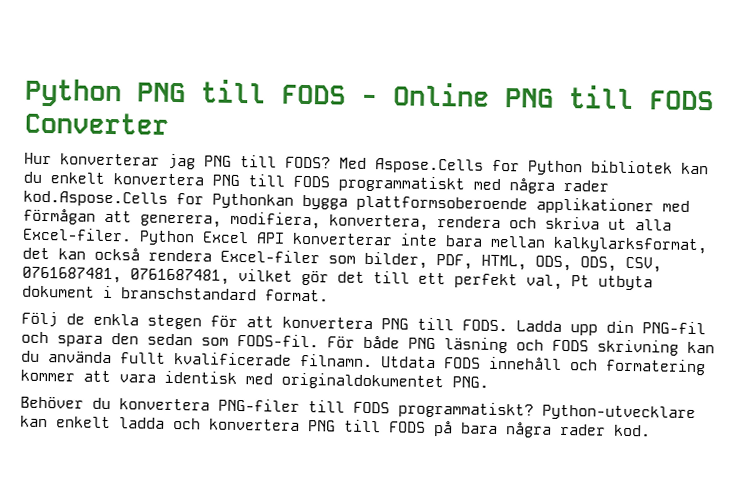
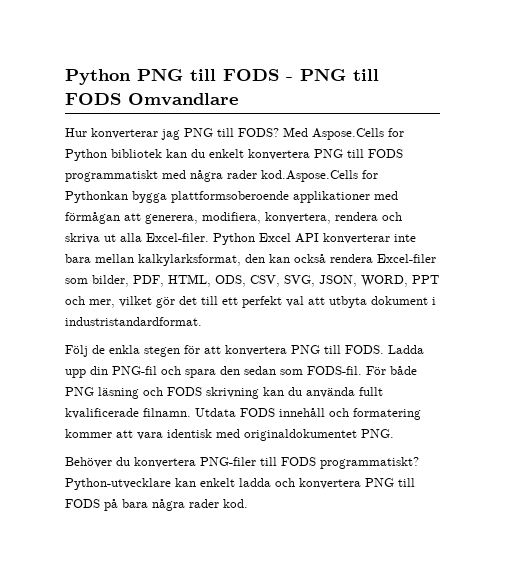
[393,82,714,111] [24,111,169,135] Online PNG till FODS Converter -> [300,68,379,81] [65,93,238,106] PNG till FODS Omvandlare
[22,247,50,260] det -> [245,254,265,263] den
[580,256,662,273] [22,266,230,285] ODS, CSV, 0761687481, 0761687481, -> [250,275,439,287] [65,296,115,308] CSV, SVG, JSON, WORD, PPT och mer,
[526,274,590,290] val, Pt -> [286,296,325,307] val att
[121,287,329,302] branschstandard format. -> [65,317,202,326] industristandardformat.

